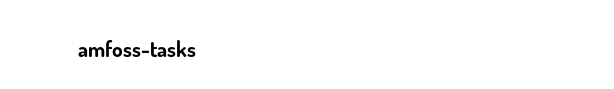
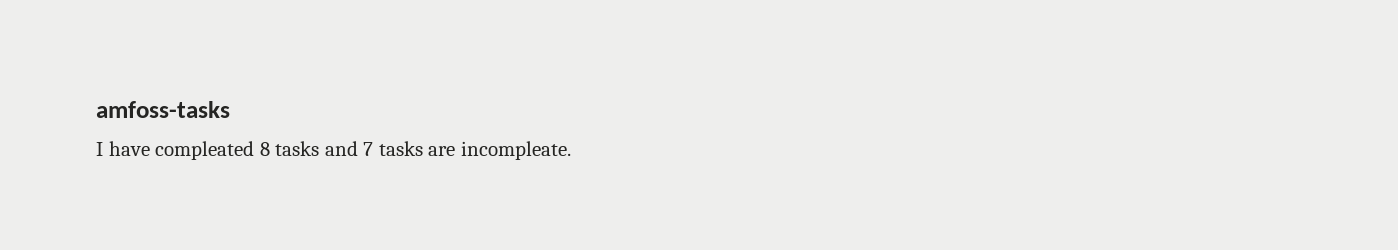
(196, 48) none -> [96,141,571,160] // I have compleated 8 tasks and 7 tasks are incompleate.

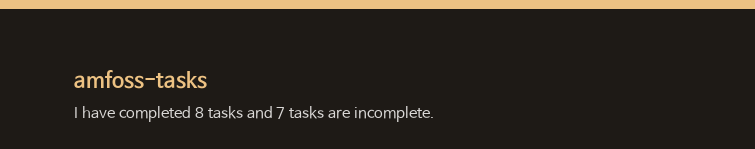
[155,141,255,160] compleated -> [118,106,191,122] completed
[460,141,571,160] incompleate. -> [354,106,435,122] incomplete.

